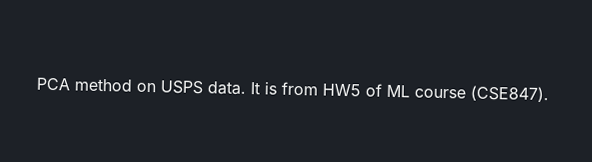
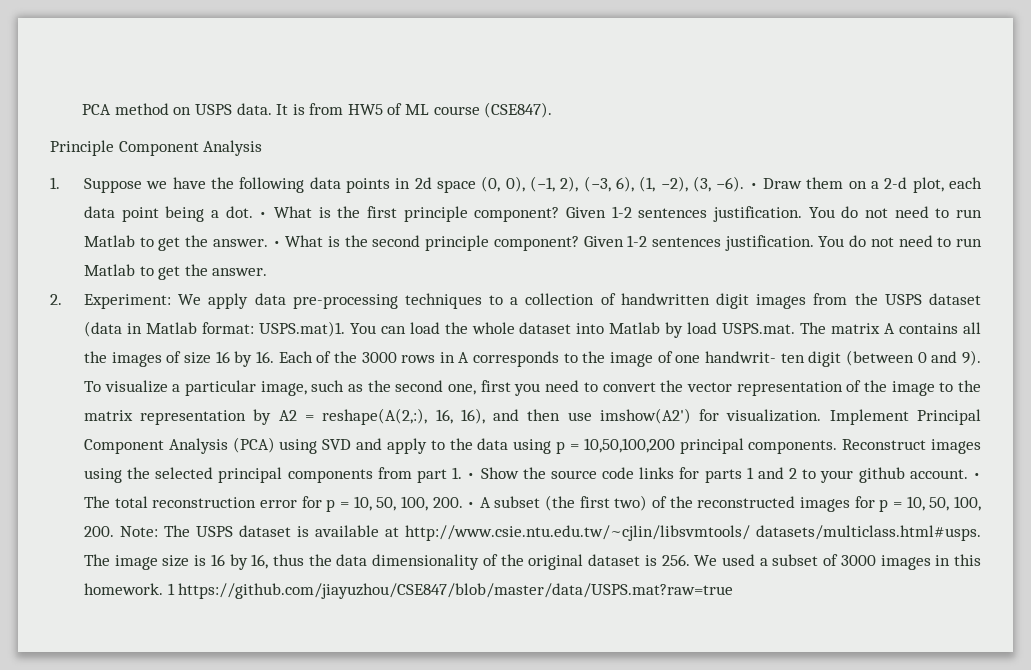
(549, 94) none -> [50,140,263,156] [50,176,983,193] [83,206,982,222] [83,235,982,251] [83,264,268,280] [50,293,982,309] [83,321,981,338] [83,350,982,367] [83,380,981,396] [83,408,981,425] [83,437,982,454] [83,467,981,483] [83,495,982,512] [83,525,982,541] [83,554,981,570] [83,583,734,599] // Principle Component Analysis // 1. Suppose we have the following data points in 2d space (0, 0), (−1, 2), (−3, 6), (1, −2), (3, −6). • Draw them on a 2-d plot, each data point being a dot. • What is the first principle component? Given 1-2 sentences justification. You do not need to run Matlab to get the answer. • What is the second principle component? Given 1-2 sentences justification. You do not need to run Matlab to get the answer. // 2. Experiment: We apply data pre-processing techniques to a collection of handwritten digit images from the USPS dataset (data in Matlab format: USPS.mat)1. You can load the whole dataset into Matlab by load USPS.mat. The matrix A contains all the images of size 16 by 16. Each of the 3000 rows in A corresponds to the image of one handwrit- ten digit (between 0 and 9). To visualize a particular image, such as the second one, first you need to convert the vector representation of the image to the matrix representation by A2 = reshape(A(2,:), 16, 16), and then use imshow(A2') for visualization. Implement Principal Component Analysis (PCA) using SVD and apply to the data using p = 10,50,100,200 principal components. Reconstruct images using the selected principal components from part 1. • Show the source code links for parts 1 and 2 to your github account. • The total reconstruction error for p = 10, 50, 100, 200. • A subset (the first two) of the reconstructed images for p = 10, 50, 100, 200. Note: The USPS dataset is available at http://www.csie.ntu.edu.tw/~cjlin/libsvmtools/ datasets/multiclass.html#usps. The image size is 16 by 16, thus the data dimensionality of the original dataset is 256. We used a subset of 3000 images in this homework. 1 https://github.com/jiayuzhou/CSE847/blob/master/data/USPS.mat?raw=true

